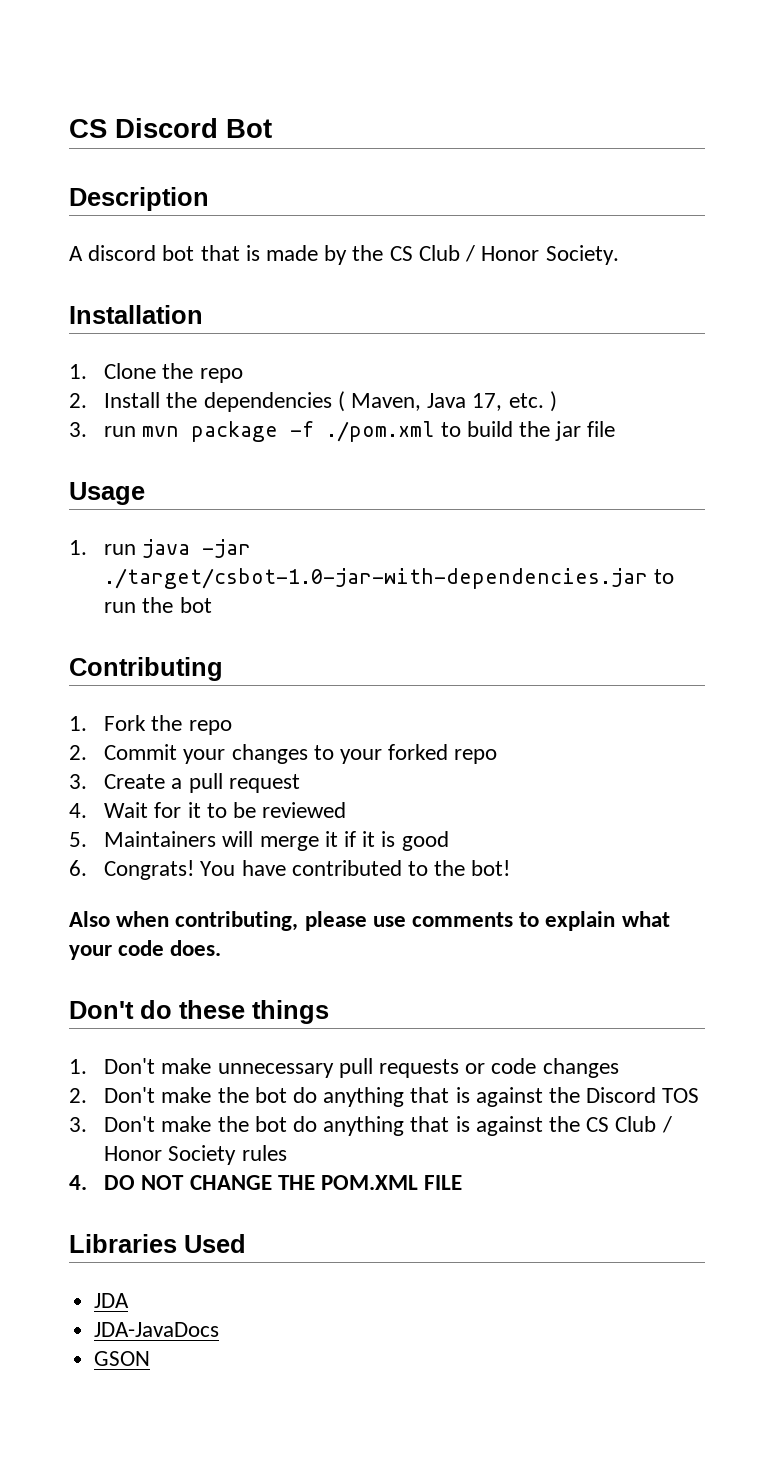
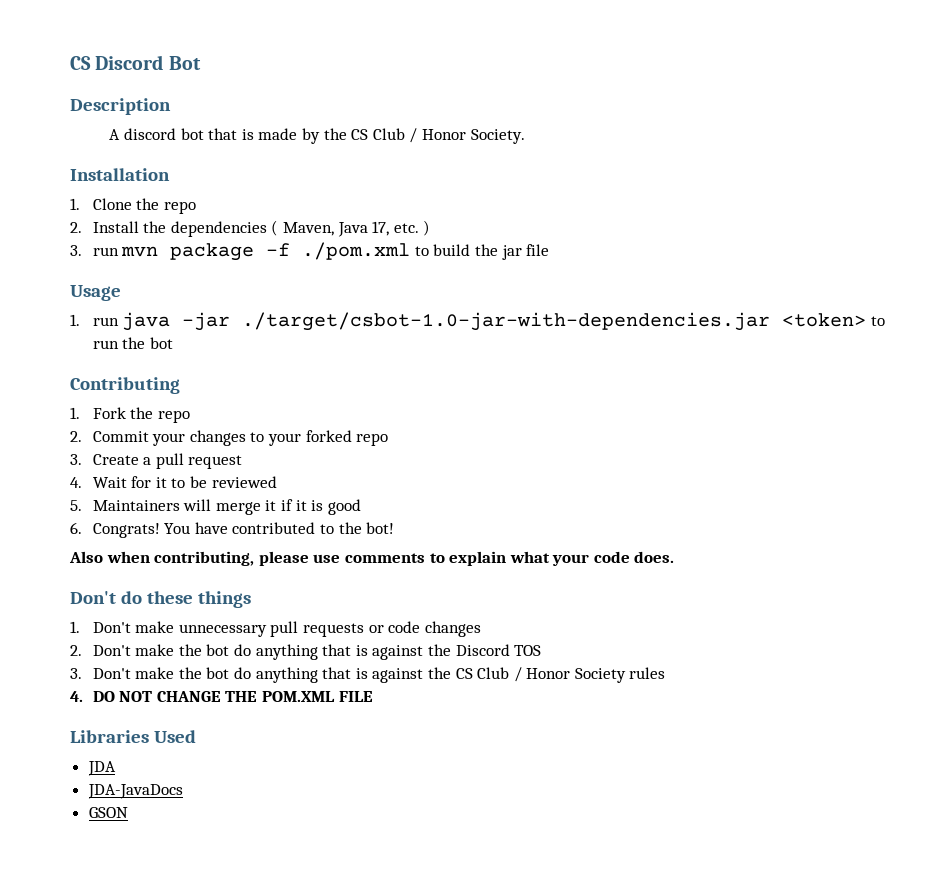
(649, 578) none -> [782,313,867,327] <token>

